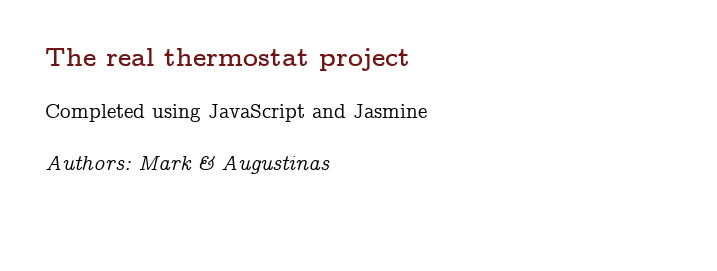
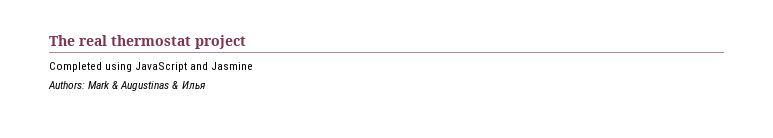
(330, 164) none -> [172,81,206,89] & Илья

